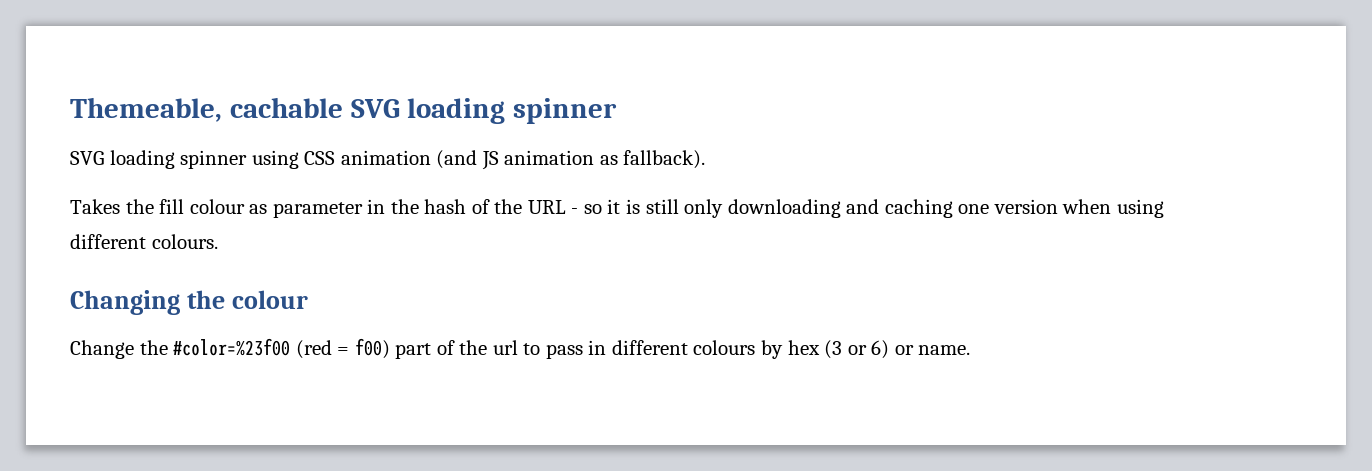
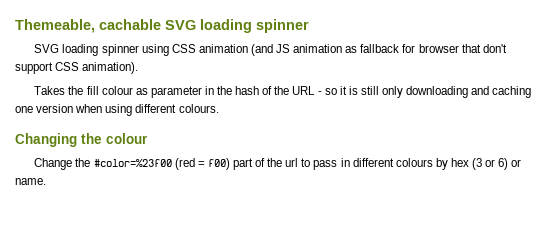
[623,150,706,169] fallback). -> [360,44,507,53] [15,62,139,74] fallback for browser that don't support CSS animation).

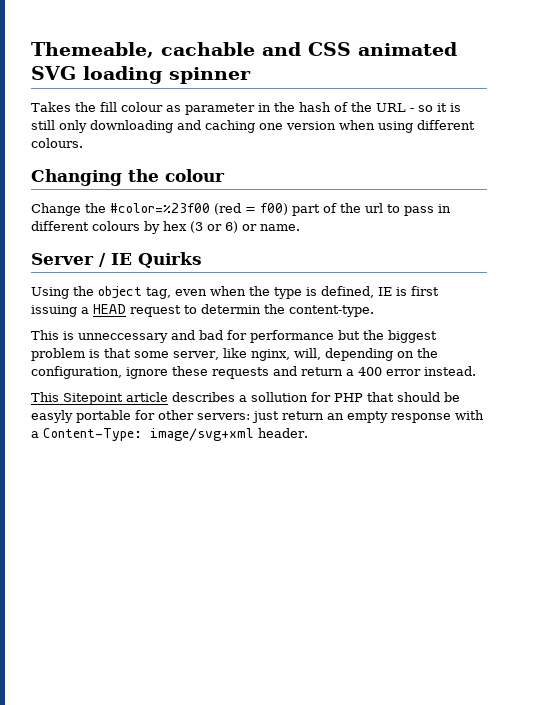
[165,19,309,33] [34,44,507,56] [15,62,139,74] SVG loading spinner // SVG loading spinner using CSS animation (and JS animation as fallback for browser that don't support CSS animation). -> [262,42,457,56] [31,66,251,84] and CSS animated SVG loading spinner
(46, 181) none -> [31,252,202,268] [31,286,439,299] [31,304,374,317] [31,330,437,343] [31,348,438,361] [31,366,476,379] [31,392,460,405] [31,410,484,423] [31,428,308,441] // Server / IE Quirks // Using the object tag, even when the type is defined, IE is first issuing a HEAD request to determin the content-type. // This is unneccessary and bad for performance but the biggest problem is that some server, like nginx, will, depending on the configuration, ignore these requests and return a 400 error instead. // This Sitepoint article describes a sollution for PHP that should be easyly portable for other servers: just return an empty response with a Content-Type: image/svg+xml header.

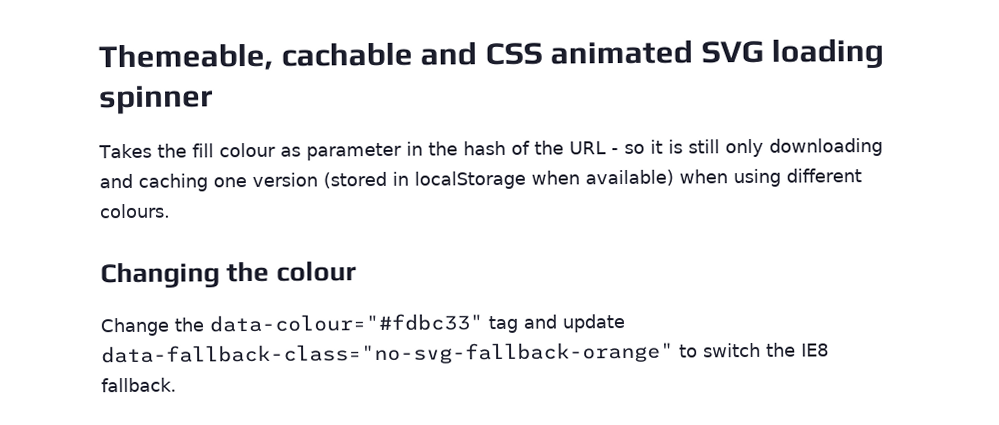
(336, 125) none -> [323,169,674,190] (stored in localStorage when available)
[110,203,451,216] [31,221,300,234] [31,252,202,268] [31,286,439,299] [31,304,374,317] [31,330,437,343] [31,348,438,361] [31,366,476,379] [31,392,460,405] [31,410,484,423] [31,428,308,441] #color=%23f00 (red = f00) part of the url to pass in different colours by hex (3 or 6) or name. // Server / IE Quirks // Using the object tag, even when the type is defined, IE is first issuing a HEAD request to determin the content-type. // This is unneccessary and bad for performance but the biggest problem is that some server, like nginx, will, depending on the configuration, ignore these requests and return a 400 error instead. // This Sitepoint article describes a sollution for PHP that should be easyly portable for other servers: just return an empty response with a Content-Type: image/svg+xml header. -> [209,313,625,334] [101,341,829,367] [101,377,177,393] data-colour="#fdbc33" tag and update data-fallback-class="no-svg-fallback-orange" to switch the IE8 fallback.

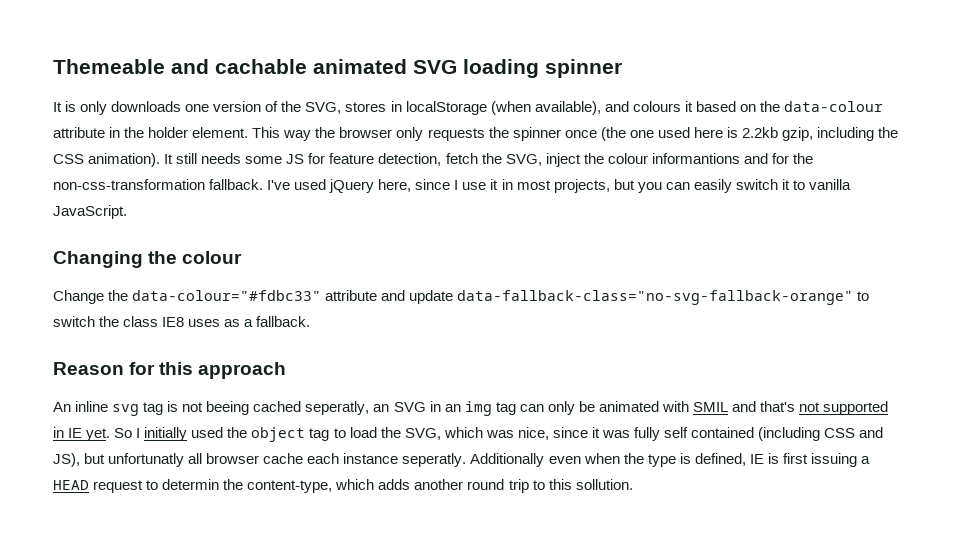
[98,41,543,72] Themeable, cachable and CSS -> [53,59,307,74] Themeable and cachable
[98,137,883,161] [99,168,862,192] [99,203,171,219] Takes the fill colour as parameter in the hash of the URL - so it is still only downloading and caching one version (stored in localStorage when available) when using different colours. -> [53,101,883,115] [53,127,899,141] [53,153,813,167] [53,179,851,193] [53,205,127,219] It is only downloads one version of the SVG, stores in localStorage (when available), and colours it based on the data-colour attribute in the holder element. This way the browser only requests the spinner once (the one used here is 2.2kb gzip, including the CSS animation). It still needs some JS for feature detection, fetch the SVG, inject the colour informantions and for the non-css-transformation fallback. I've used jQuery here, since I use it in most projects, but you can easily switch it to vanilla JavaScript.
[488,315,518,334] tag -> [325,290,378,301] attribute
[801,343,829,357] [101,377,177,393] IE8 fallback. -> [123,316,311,327] [53,362,287,379] [53,401,889,416] [53,427,884,442] [53,453,870,467] [53,479,633,493] class IE8 uses as a fallback. // Reason for this approach // An inline svg tag is not beeing cached seperatly, an SVG in an img tag can only be animated with SMIL and that's not supported in IE yet. So I initially used the object tag to load the SVG, which was nice, since it was fully self contained (including CSS and JS), but unfortunatly all browser cache each instance seperatly. Additionally even when the type is defined, IE is first issuing a HEAD request to determin the content-type, which adds another round trip to this sollution.

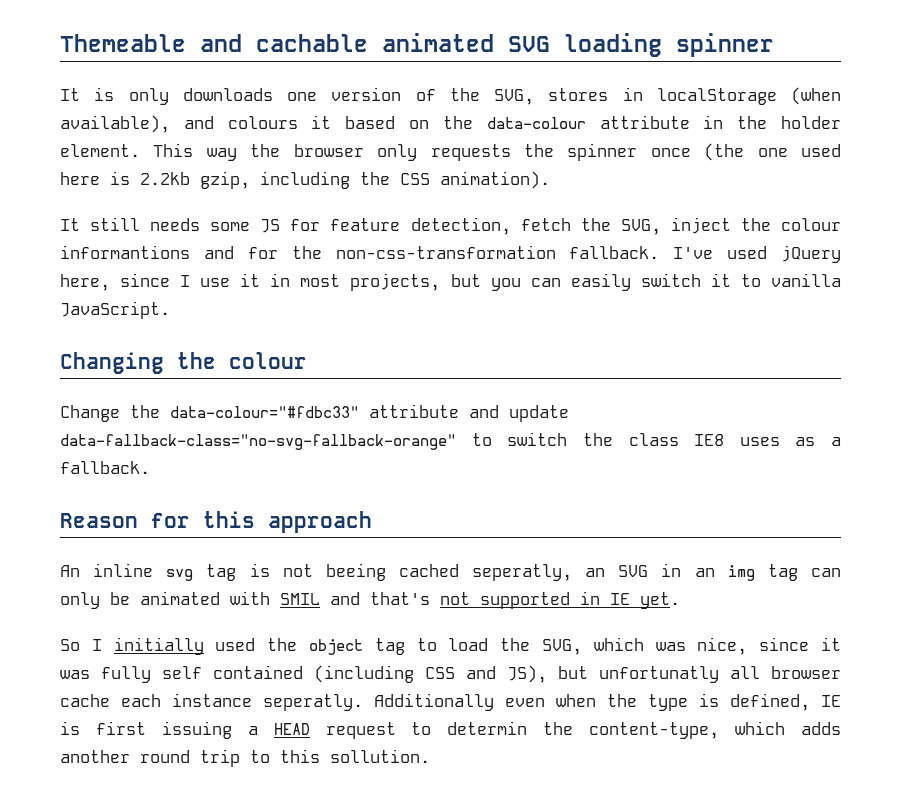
(161, 160) none -> (550, 180) //
(111, 434) none -> (680, 600) //

